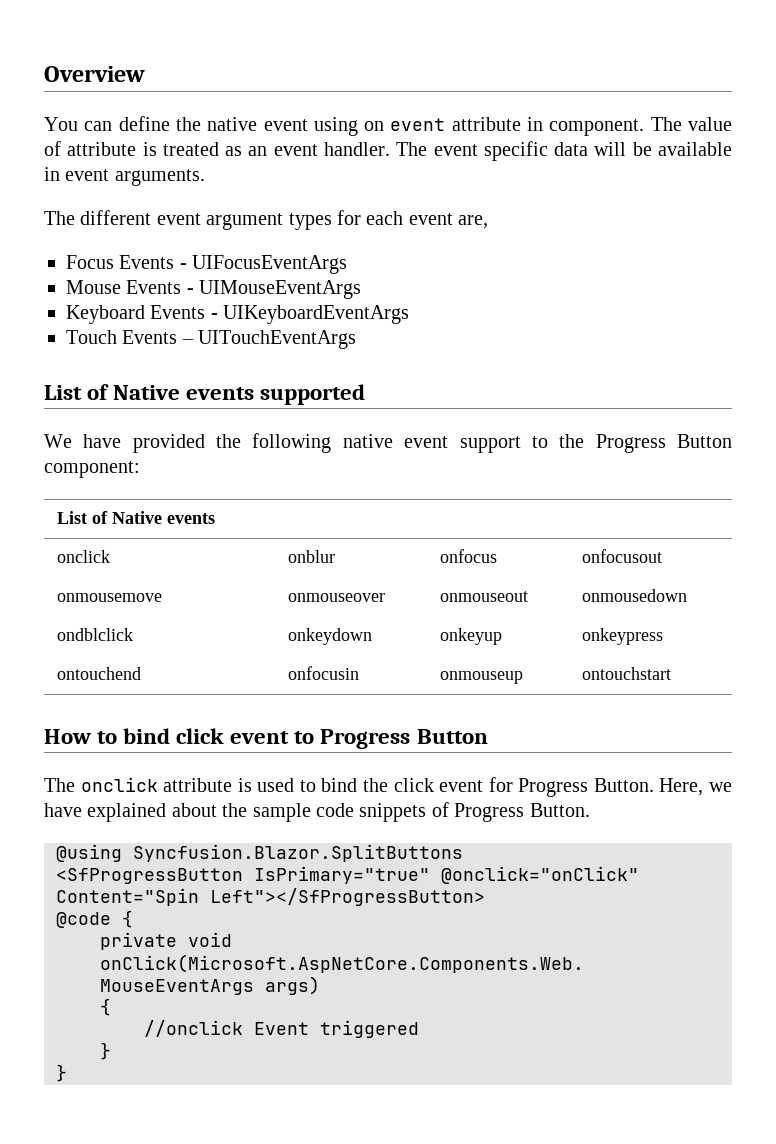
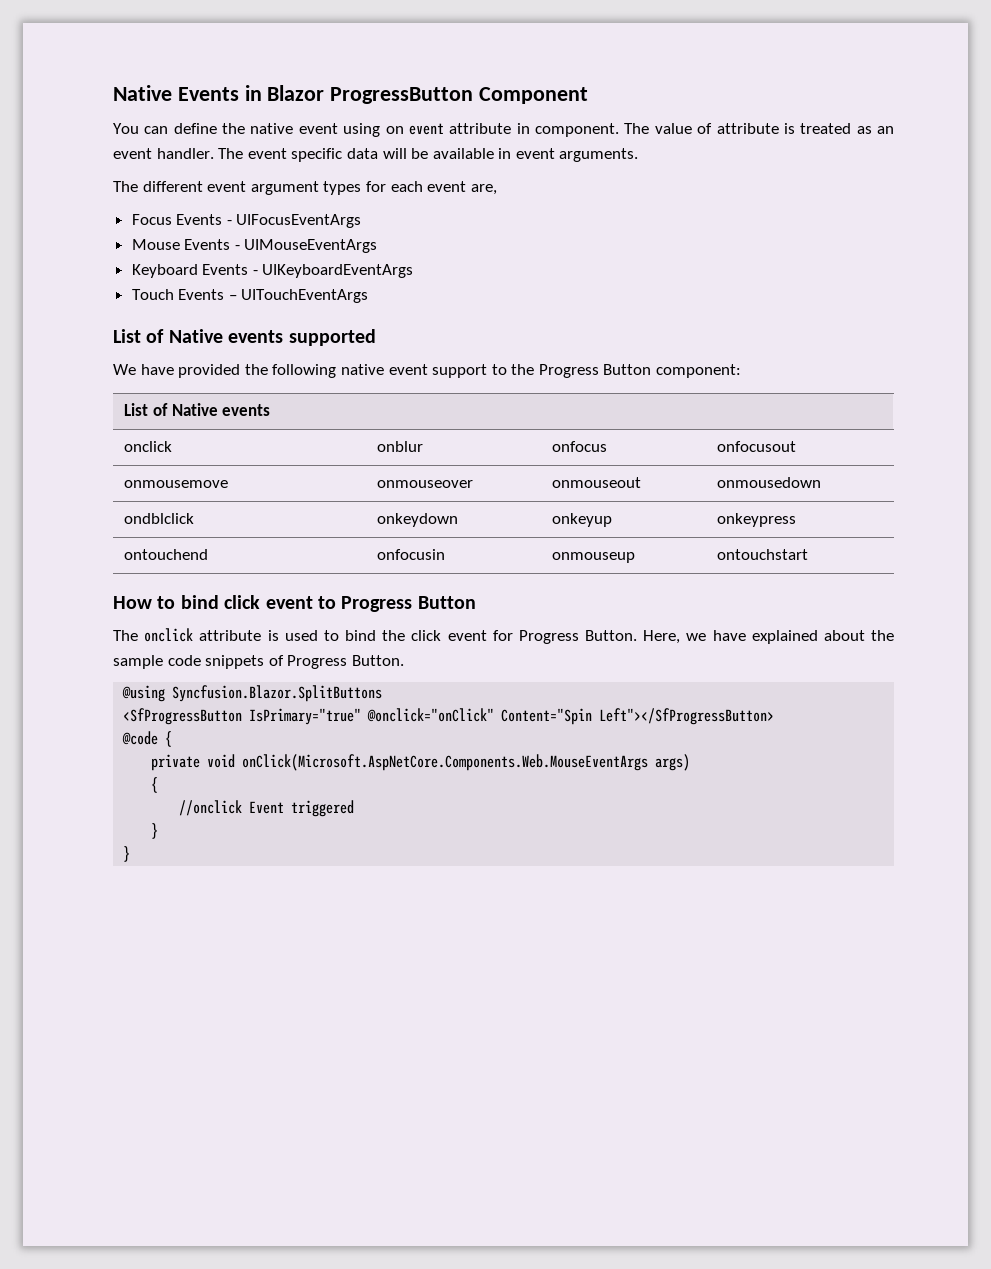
[44,66,145,82] Overview -> [113,85,589,104] Native Events in Blazor ProgressButton Component

